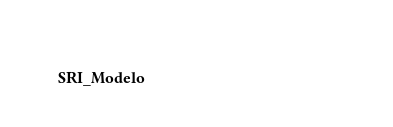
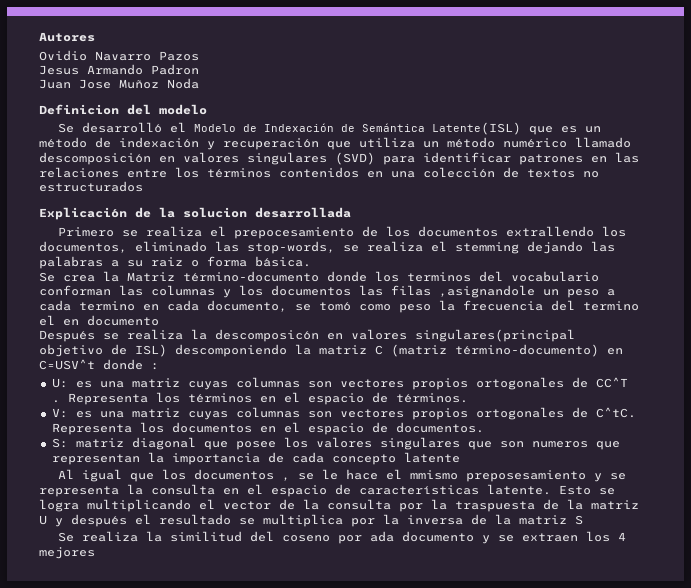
[58,71,145,86] SRI_Modelo -> [39,32,95,42] [39,50,199,61] [39,64,199,75] [39,78,199,89] [39,104,207,115] [58,122,602,135] [39,137,631,150] [39,152,639,165] [39,167,599,178] [39,181,143,192] [39,207,351,220] [58,226,627,239] [39,241,615,254] [39,256,311,269] [39,271,599,282] [39,285,615,298] [39,300,639,313] [39,315,159,326] [39,329,575,342] [39,344,623,357] [39,359,159,370] [51,377,628,390] [51,392,468,405] [51,407,636,420] [51,422,484,435] [51,437,620,450] [51,452,460,465] [58,469,627,482] [39,484,615,497] [39,499,639,512] [39,514,583,527] [58,531,627,544] [39,547,95,559] Autores // Ovidio Navarro Pazos // Jesus Armando Padron // Juan Jose Muñoz Noda // Definicion del modelo // Se desarrolló el Modelo de Indexación de Semántica Latente(ISL) que es un método de indexación y recuperación que utiliza un método numérico llamado descomposición en valores singulares (SVD) para identificar patrones en las relaciones entre los términos contenidos en una colección de textos no estructurados // Explicación de la solucion desarrollada // Primero se realiza el prepocesamiento de los documentos extrallendo los documentos, eliminado las stop-words, se realiza el stemming dejando las palabras a su raiz o forma básica. // Se crea la Matriz término-documento donde los terminos del vocabulario conforman las columnas y los documentos las filas ,asignandole un peso a cada termino en cada documento, se tomó como peso la frecuencia del termino el en documento // Después se realiza la descomposicón en valores singulares(principal objetivo de ISL) descomponiendo la matriz C (matriz término-documento) en C=USV^t donde : // U: es una matriz cuyas columnas son vectores propios ortogonales de CC^T . Representa los términos en el espacio de términos. // V: es una matriz cuyas columnas son vectores propios ortogonales de C^tC. Representa los documentos en el espacio de documentos. // S: matriz diagonal que posee los valores singulares que son numeros que representan la importancia de cada concepto latente // Al igual que los documentos , se le hace el mmismo preposesamiento y se representa la consulta en el espacio de características latente. Esto se logra multiplicando el vector de la consulta por la traspuesta de la matriz U y después el resultado se multiplica por la inversa de la matriz S // Se realiza la similitud del coseno por ada documento y se extraen los 4 mejores

